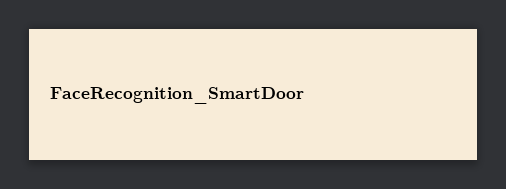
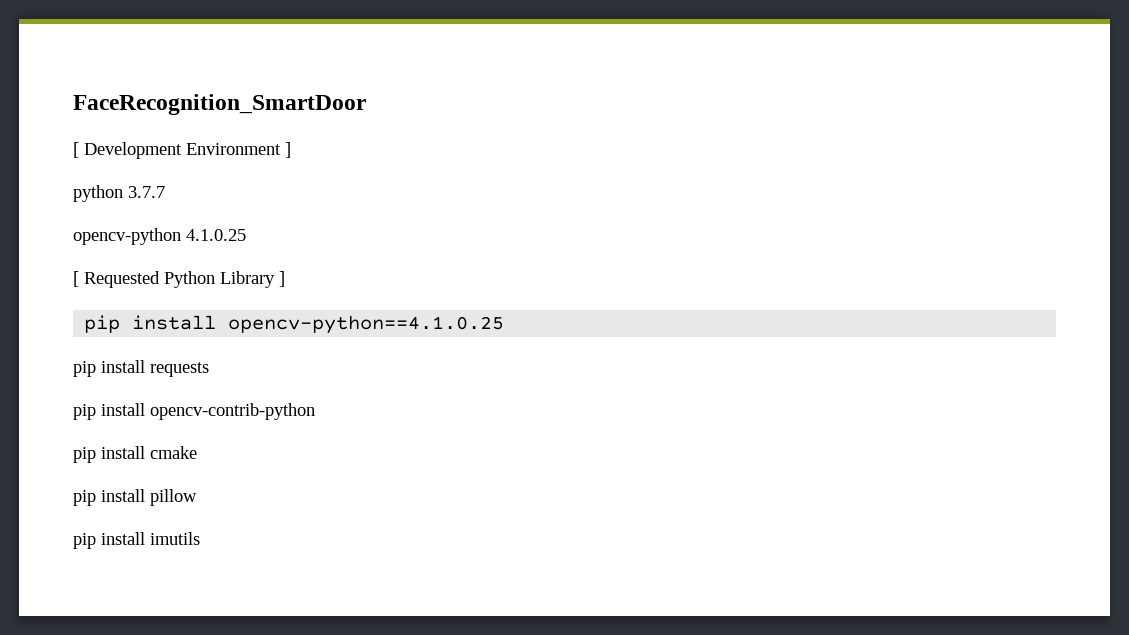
(304, 95) none -> [73,142,291,159] [73,185,165,202] [73,228,246,245] [73,271,285,288] [84,315,505,334] [73,360,209,377] [73,403,315,420] [73,446,197,463] [73,489,197,506] [73,532,200,549] // [ Development Environment ] // python 3.7.7 // opencv-python 4.1.0.25 // [ Requested Python Library ] // pip install opencv-python==4.1.0.25 // pip install requests // pip install opencv-contrib-python // pip install cmake // pip install pillow // pip install imutils

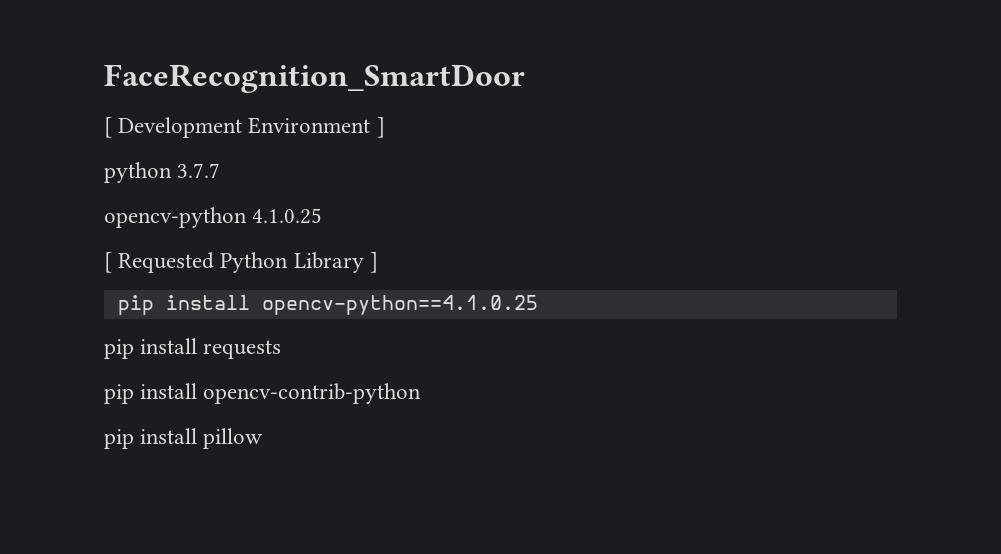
[73,446,197,463] // pip install cmake -> (422, 393) none
[73,532,200,549] // pip install imutils -> (264, 438) none

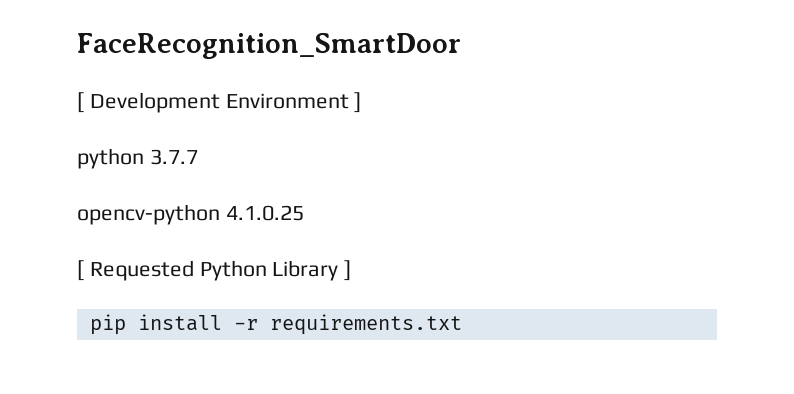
[261,295,538,315] [104,338,282,359] [104,383,422,404] [104,428,264,449] opencv-python==4.1.0.25 // pip install requests // pip install opencv-contrib-python // pip install pillow -> [233,314,462,335] -r requirements.txt

